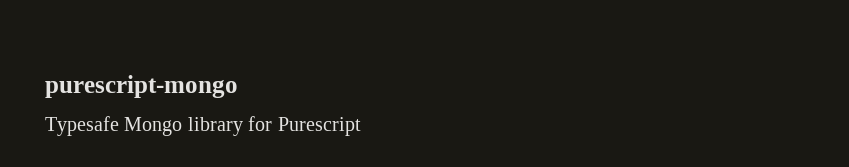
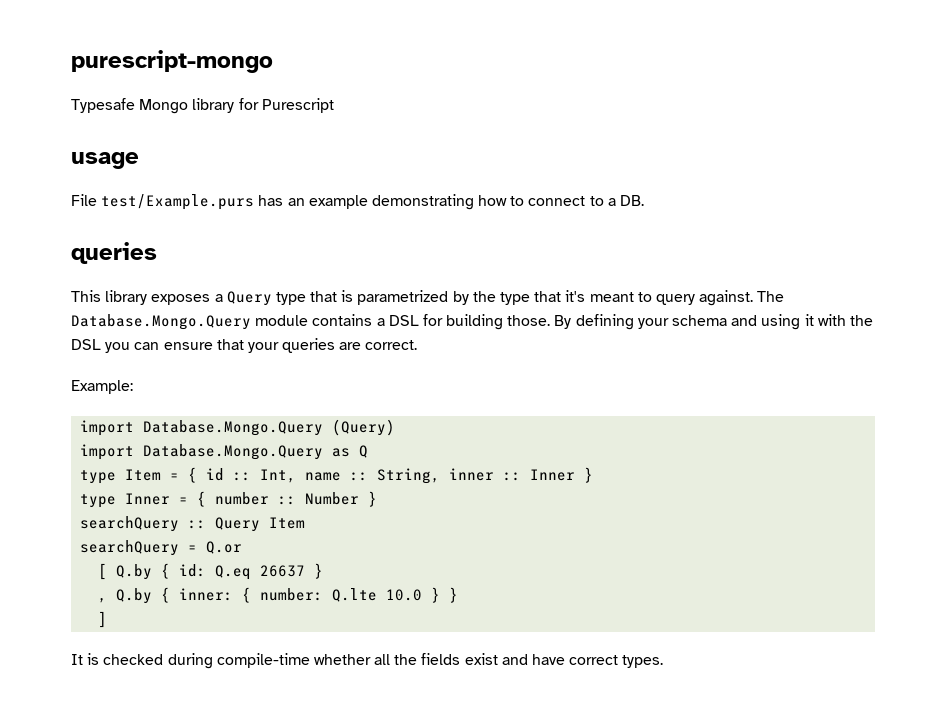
(361, 126) none -> [71,152,139,169] [71,194,645,210] [71,242,157,264] [71,290,785,306] [71,314,873,330] [71,338,418,353] [71,380,133,394] [80,419,396,436] [80,444,369,460] [80,467,594,484] [80,491,378,508] [80,516,306,532] [80,540,243,556] [98,563,324,580] [98,587,459,604] [98,611,108,628] [71,653,664,669] // usage // File test/Example.purs has an example demonstrating how to connect to a DB. // queries // This library exposes a Query type that is parametrized by the type that it's meant to query against. The Database.Mongo.Query module contains a DSL for building those. By defining your schema and using it with the DSL you can ensure that your queries are correct. // Example: // import Database.Mongo.Query (Query) // import Database.Mongo.Query as Q // type Item = { id :: Int, name :: String, inner :: Inner } // type Inner = { number :: Number } // searchQuery :: Query Item // searchQuery = Q.or // [ Q.by { id: Q.eq 26637 } // , Q.by { inner: { number: Q.lte 10.0 } } // ] // It is checked during compile-time whether all the fields exist and have correct types.

